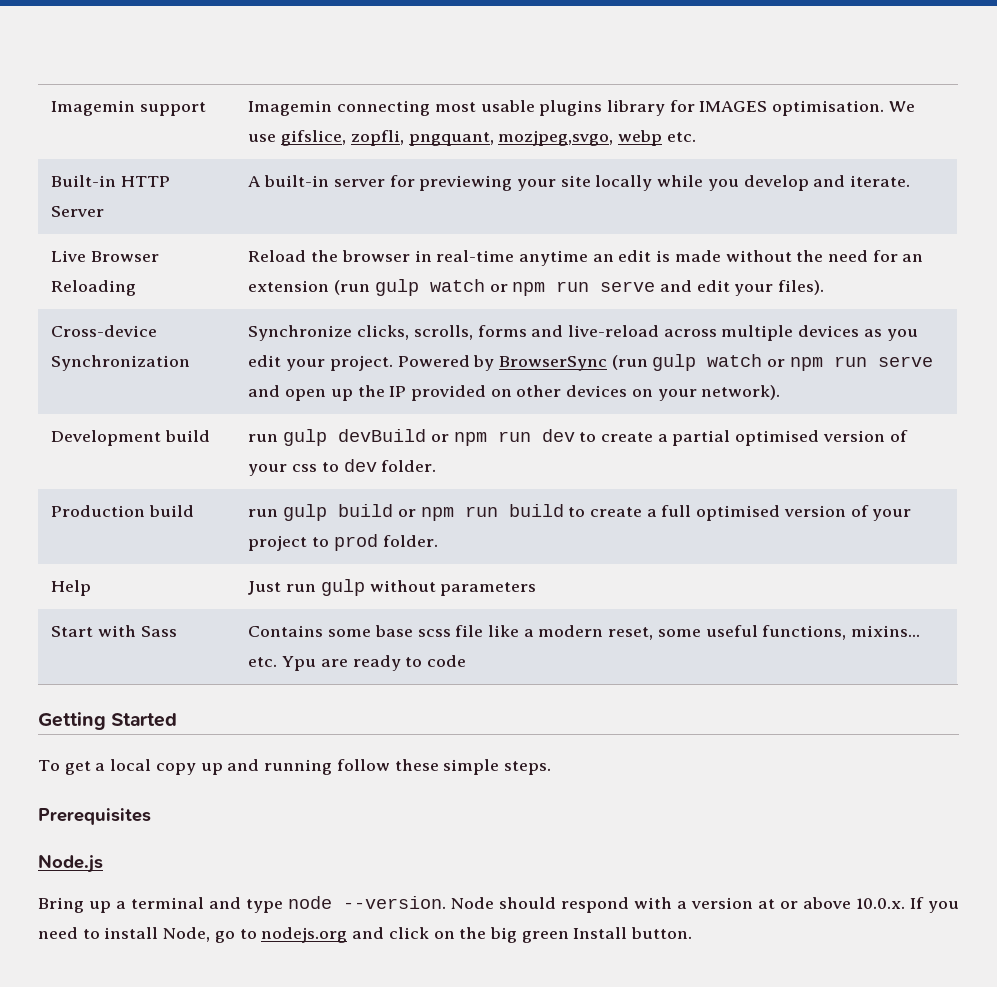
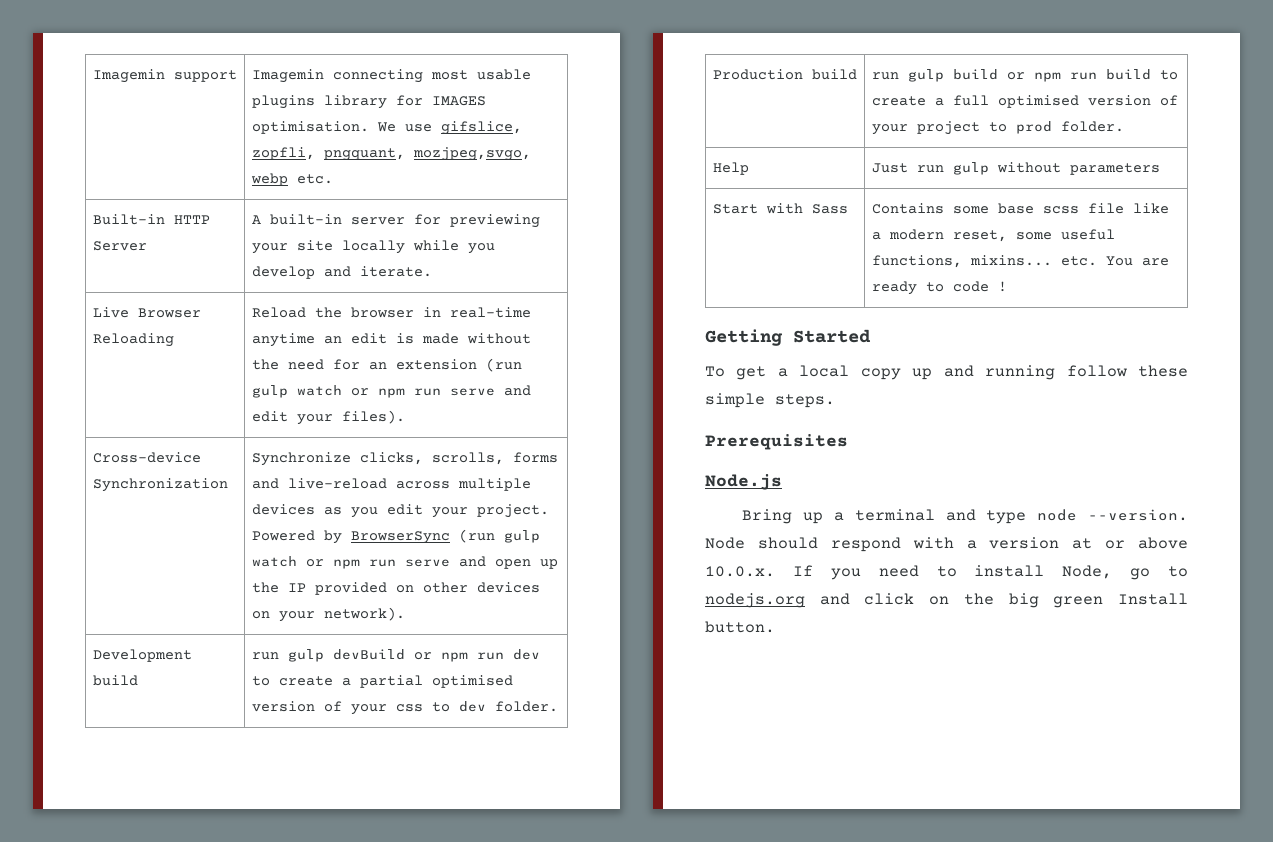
[282,656,317,671] Ypu -> [1105,256,1133,266] You
(466, 661) none -> [997,281,1007,292] !

